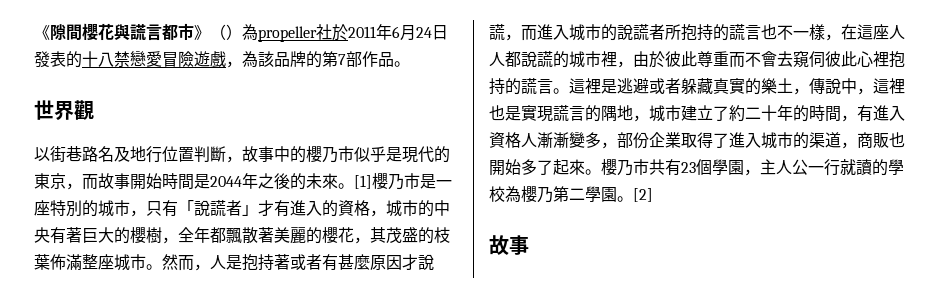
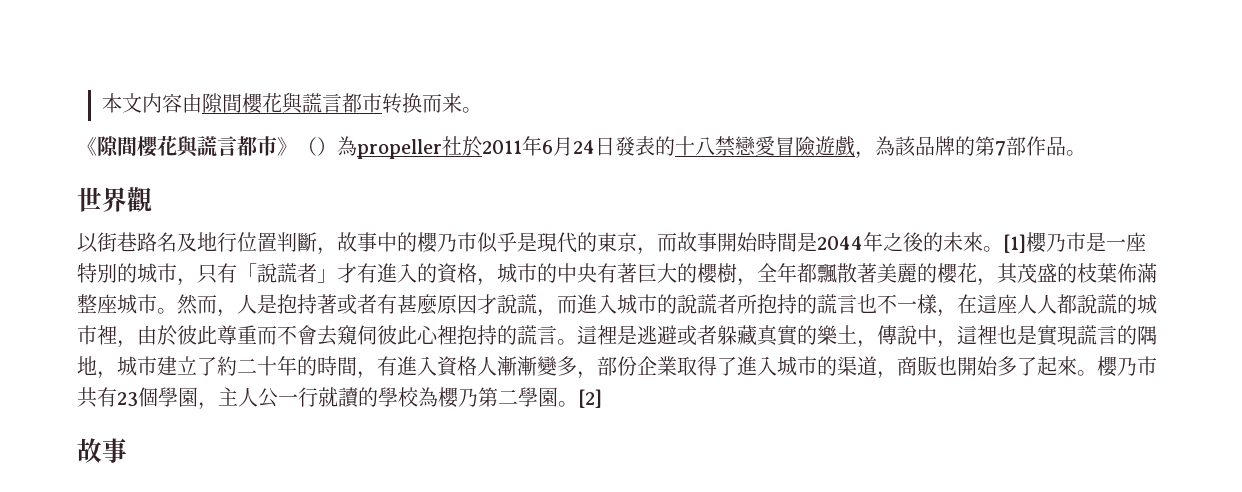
(34, 32) none -> [101,92,482,114] 本文内容由隙間櫻花與謊言都市转换而来。 //

